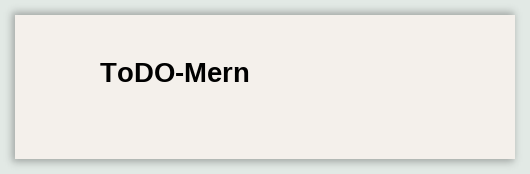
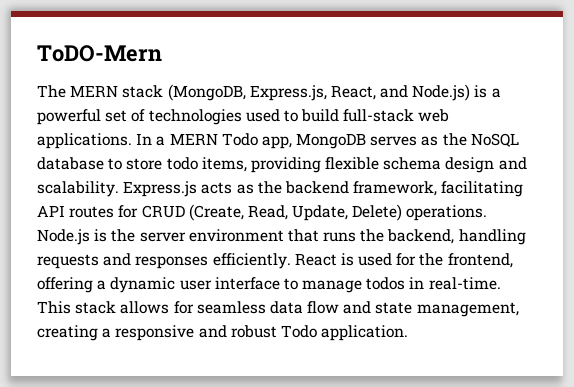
(250, 72) none -> [37,84,501,101] [37,109,450,125] [37,133,519,149] [37,157,527,173] [37,181,524,197] [37,204,488,221] [37,229,526,245] [37,253,513,269] [37,277,501,293] [37,301,519,317] [37,325,409,341] // The MERN stack (MongoDB, Express.js, React, and Node.js) is a powerful set of technologies used to build full-stack web applications. In a MERN Todo app, MongoDB serves as the NoSQL database to store todo items, providing flexible schema design and scalability. Express.js acts as the backend framework, facilitating API routes for CRUD (Create, Read, Update, Delete) operations. Node.js is the server environment that runs the backend, handling requests and responses efficiently. React is used for the frontend, offering a dynamic user interface to manage todos in real-time. This stack allows for seamless data flow and state management, creating a responsive and robust Todo application.

